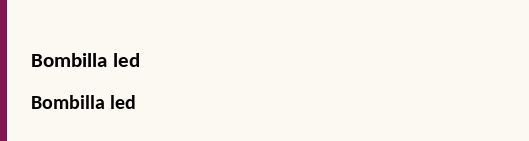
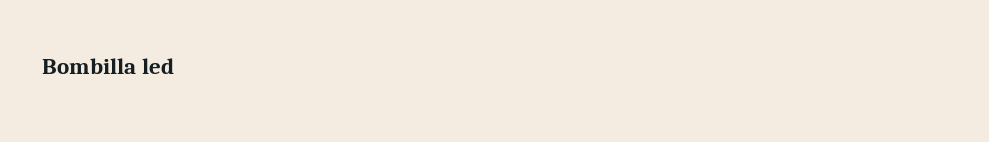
[31,53,140,67] [31,95,137,109] Bombilla led // Bombilla led -> [42,58,175,74] Bombilla led

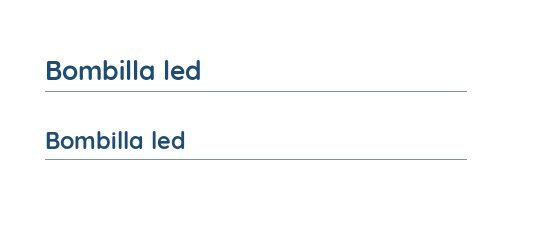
[42,58,175,74] Bombilla led -> [45,59,203,80] [45,131,186,149] Bombilla led // Bombilla led

